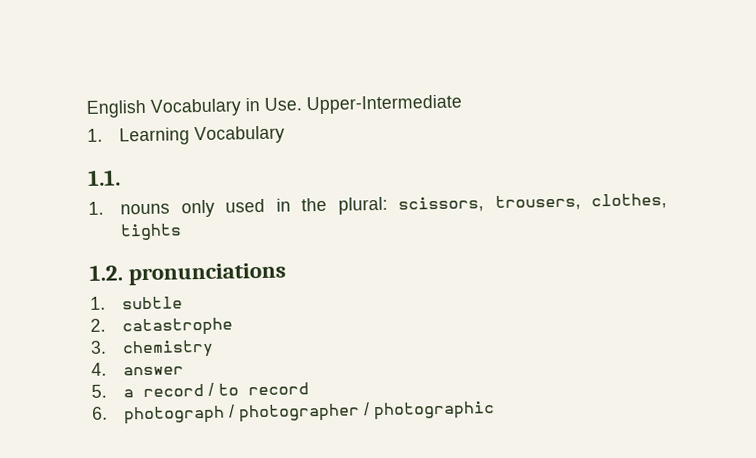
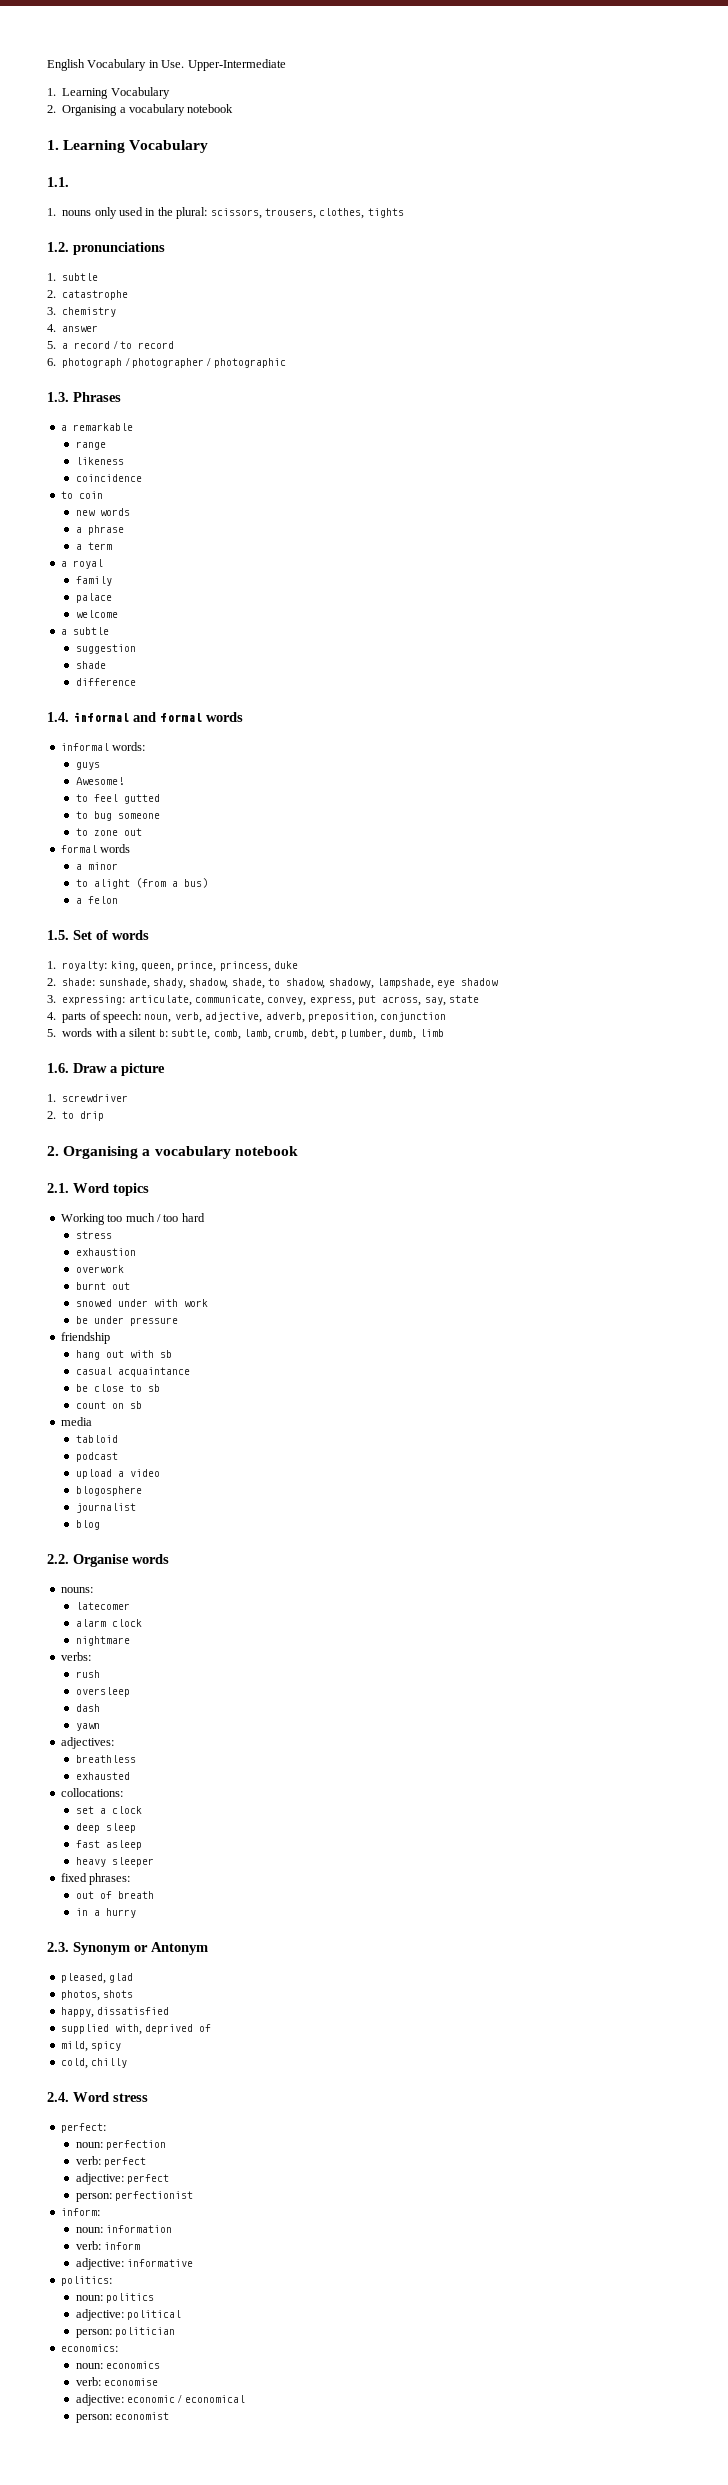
(286, 135) none -> [47,104,234,116] [47,140,209,153] // 2. Organising a vocabulary notebook // 1. Learning Vocabulary
(496, 411) none -> [47,392,121,402] [60,423,133,431] [75,441,106,450] [75,457,124,465] [75,474,142,482] [60,491,103,499] [75,508,130,516] [75,525,124,535] [75,542,112,550] [60,559,103,569] [75,576,112,586] [75,593,112,603] [75,610,118,618] [60,627,109,635] [75,644,136,654] [75,661,106,669] [75,678,136,686] [47,712,243,722] [60,742,146,751] [75,762,100,770] [75,777,124,785] [75,794,160,804] [75,811,160,821] [75,828,142,836] [60,844,131,853] [75,862,118,870] [75,878,208,889] [75,896,118,904] [47,930,149,940] [47,961,299,972] [47,978,499,989] [47,995,479,1006] [47,1011,447,1023] [47,1028,444,1040] [47,1063,165,1076] [47,1094,129,1102] [47,1111,105,1121] [47,1146,298,1159] [47,1183,149,1196] [60,1213,205,1225] [75,1231,112,1239] [75,1248,136,1256] [75,1265,124,1273] [75,1282,130,1290] [75,1299,208,1307] [75,1316,178,1326] [60,1332,110,1344] [75,1350,172,1360] [75,1367,190,1377] [75,1384,160,1392] [75,1401,142,1409] [60,1417,92,1426] [75,1435,118,1443] [75,1452,118,1462] [75,1469,160,1479] [75,1486,142,1496] [75,1503,136,1513] [75,1520,100,1530] [47,1554,169,1567] [60,1587,93,1593] [75,1602,130,1610] [75,1619,142,1627] [75,1636,130,1646] [60,1652,91,1661] [75,1670,100,1678] [75,1687,130,1697] [75,1704,100,1712] [75,1723,100,1731] [60,1737,114,1749] [75,1755,136,1763] [75,1772,130,1780] [60,1788,123,1797] [75,1806,142,1814] [75,1823,136,1833] [75,1840,142,1850] [75,1857,154,1867] [60,1873,131,1885] [75,1891,154,1899] [75,1908,136,1918] [47,1942,208,1955] [60,1973,134,1984] [60,1990,134,2001] [60,2007,170,2018] [60,2024,212,2035] [60,2041,122,2052] [60,2058,128,2069] [47,2092,148,2102] [60,2123,106,2133] [75,2140,167,2150] [75,2156,147,2167] [75,2173,170,2185] [75,2191,194,2202] [60,2208,100,2216] [75,2225,173,2233] [75,2241,141,2250] [75,2258,194,2270] [60,2276,112,2286] [75,2293,155,2303] [75,2309,182,2321] [75,2327,176,2338] [60,2344,118,2352] [75,2361,161,2369] [75,2377,159,2386] [75,2394,245,2406] [75,2412,170,2423] // 1.3. Phrases // a remarkable // range // likeness // coincidence // to coin // new words // a phrase // a term // a royal // family // palace // welcome // a subtle // suggestion // shade // difference // 1.4. informal and formal words // informal words: // guys // Awesome! // to feel gutted // to bug someone // to zone out // formal words // a minor // to alight (from a bus) // a felon // 1.5. Set of words // 1. royalty: king, queen, prince, princess, duke // 2. shade: sunshade, shady, shadow, shade, to shadow, shadowy, lampshade, eye shadow // 3. expressing: articulate, communicate, convey, express, put across, say, state // 4. parts of speech: noun, verb, adjective, adverb, preposition, conjunction // 5. words with a silent b: subtle, comb, lamb, crumb, debt, plumber, dumb, limb // 1.6. Draw a picture // 1. screwdriver // 2. to drip // 2. Organising a vocabulary notebook // 2.1. Word topics // Working too much / too hard // stress // exhaustion // overwork // burnt out // snowed under with work // be under pressure // friendship // hang out with sb // casual acquaintance // be close to sb // count on sb // media // tabloid // podcast // upload a video // blogosphere // journalist // blog // 2.2. Organise words // nouns: // latecomer // alarm clock // nightmare // verbs: // rush // oversleep // dash // yawn // adjectives: // breathless // exhausted // collocations: // set a clock // deep sleep // fast asleep // heavy sleeper // fixed phrases: // out of breath // in a hurry // 2.3. Synonym or Antonym // pleased, glad // photos, shots // happy, dissatisfied // supplied with, deprived of // mild, spicy // cold, chilly // 2.4. Word stress // perfect: // noun: perfection // verb: perfect // adjective: perfect // person: perfectionist // inform: // noun: information // verb: inform // adjective: informative // politics: // noun: politics // adjective: political // person: politician // economics: // noun: economics // verb: economise // adjective: economic / economical // person: economist

